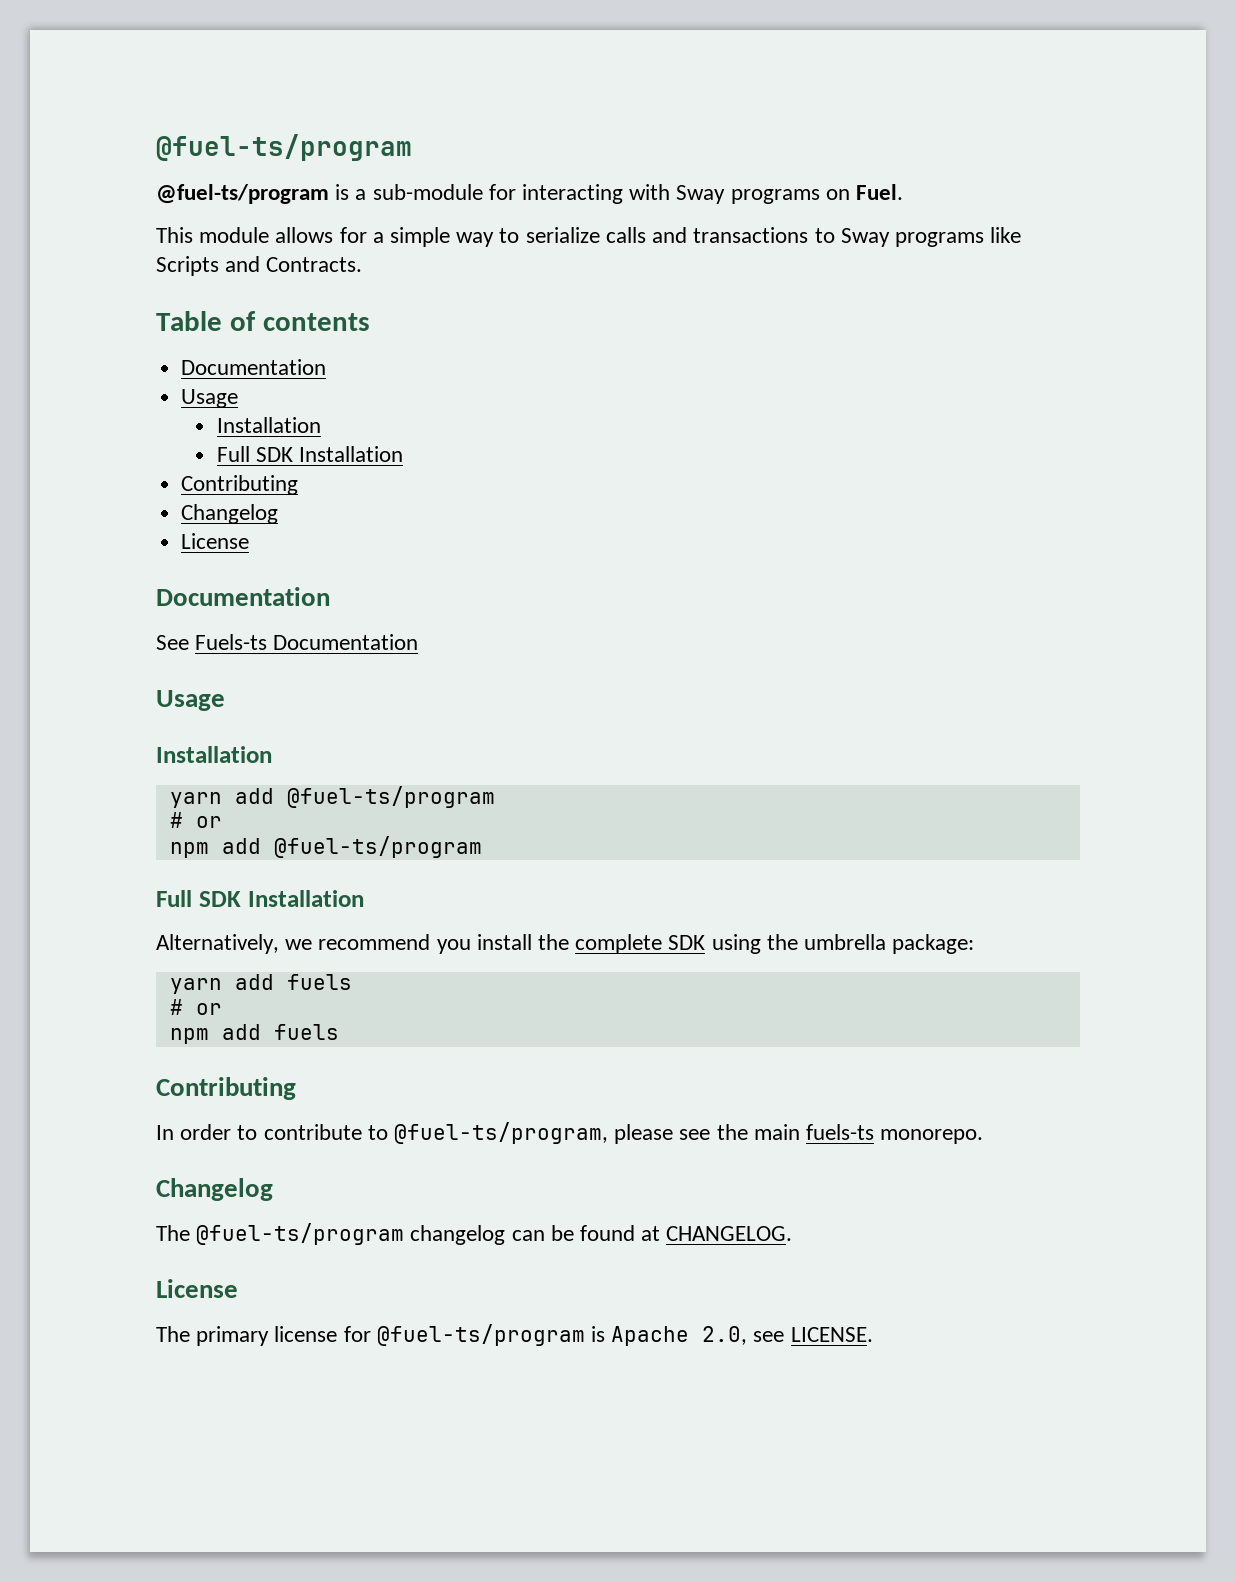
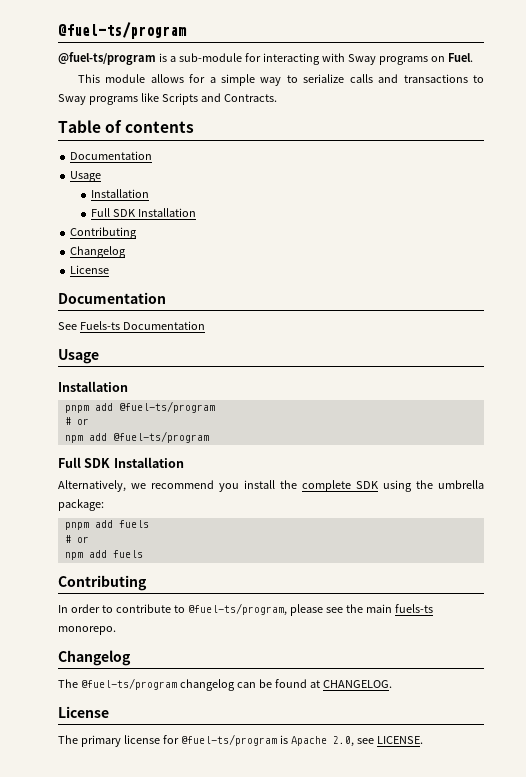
[169,792,222,808] yarn -> [64,405,89,413] pnpm
[169,978,222,994] yarn -> [64,522,89,530] pnpm

